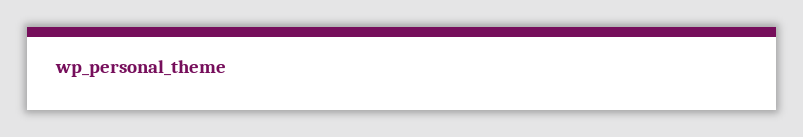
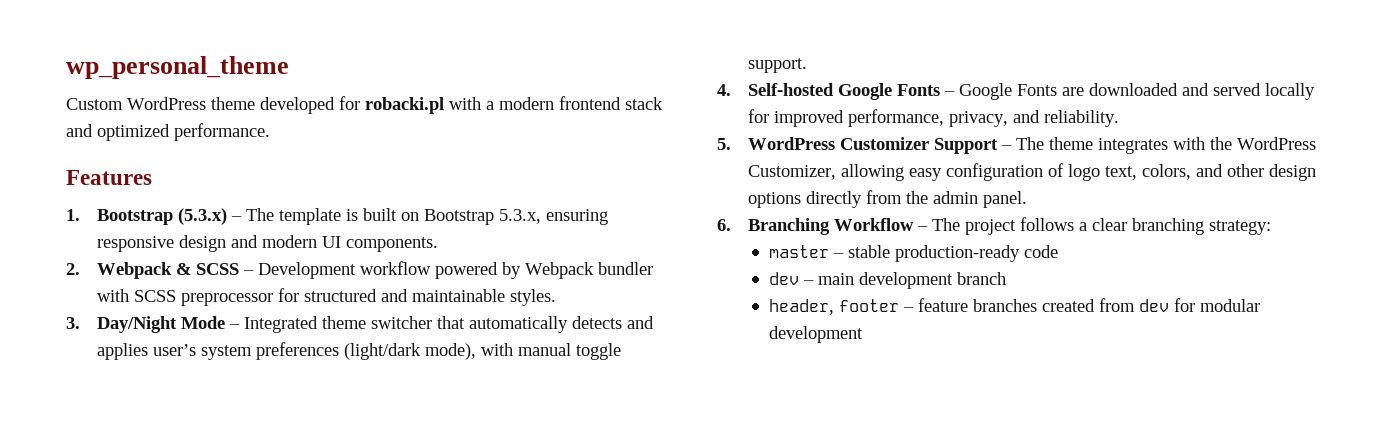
(226, 68) none -> [66,96,663,114] [66,123,270,141] [66,170,152,185] [66,208,609,225] [97,235,439,252] [66,261,654,279] [97,288,557,306] [66,316,655,333] [97,342,622,360] [748,58,808,73] [717,83,1316,100] [748,109,1120,127] [717,137,1317,154] [748,163,1317,181] [748,190,1028,208] [717,217,1272,235] [768,245,1058,262] [768,272,1006,289] [768,298,1260,315] [768,326,863,343] // Custom WordPress theme developed for robacki.pl with a modern frontend stack and optimized performance. // Features // 1. Bootstrap (5.3.x) – The template is built on Bootstrap 5.3.x, ensuring responsive design and modern UI components. // 2. Webpack & SCSS – Development workflow powered by Webpack bundler with SCSS preprocessor for structured and maintainable styles. // 3. Day/Night Mode – Integrated theme switcher that automatically detects and applies user’s system preferences (light/dark mode), with manual toggle support. // 4. Self-hosted Google Fonts – Google Fonts are downloaded and served locally for improved performance, privacy, and reliability. // 5. WordPress Customizer Support – The theme integrates with the WordPress Customizer, allowing easy configuration of logo text, colors, and other design options directly from the admin panel. // 6. Branching Workflow – The project follows a clear branching strategy: // master – stable production-ready code // dev – main development branch // header, footer – feature branches created from dev for modular development

